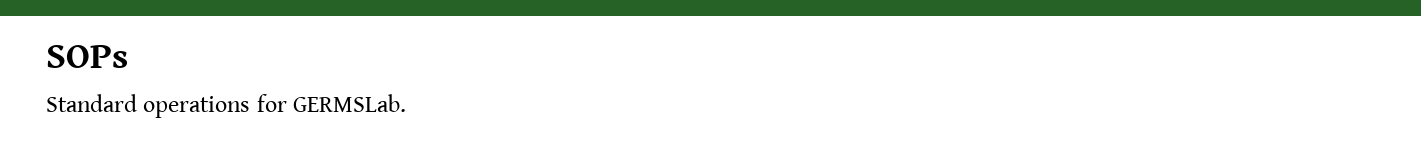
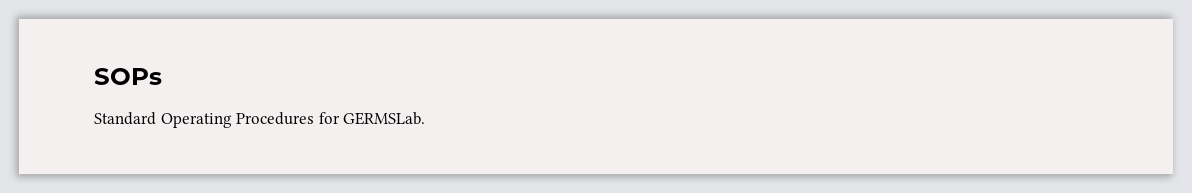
[143,96,251,118] operations -> [160,112,315,128] Operating Procedures

